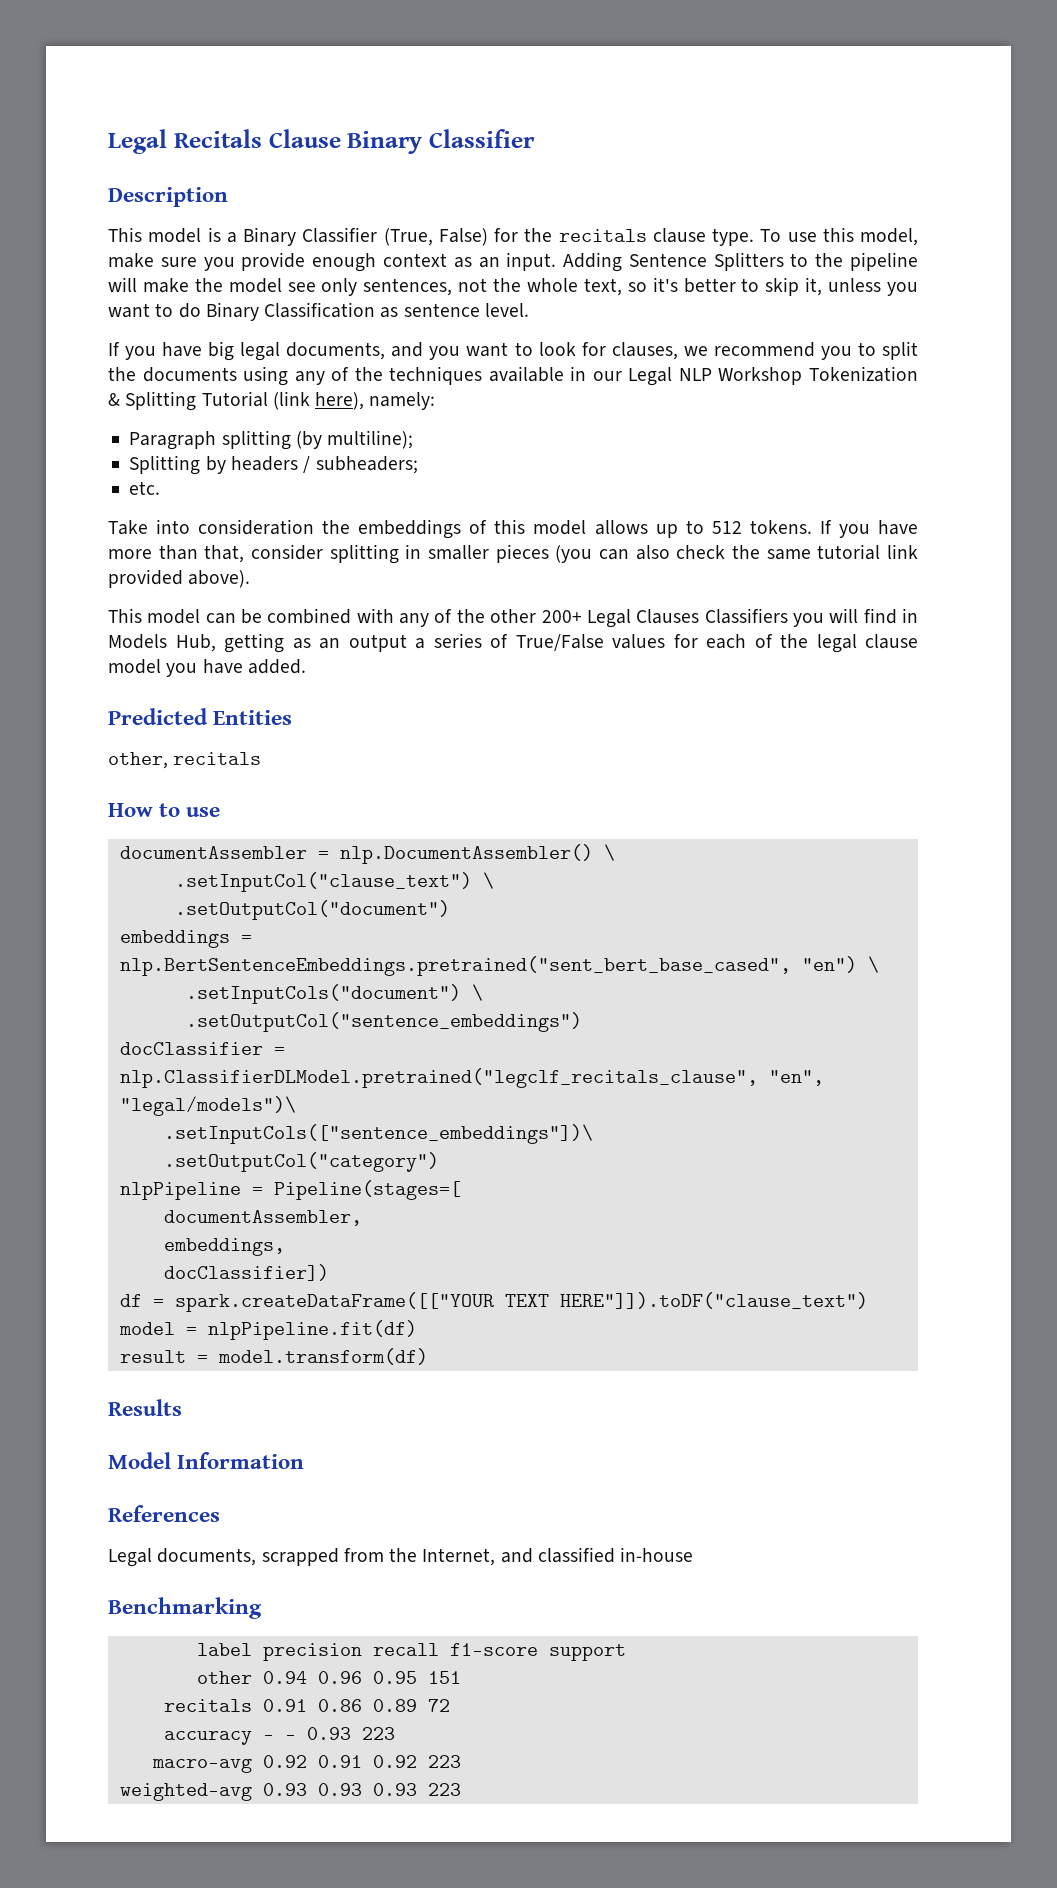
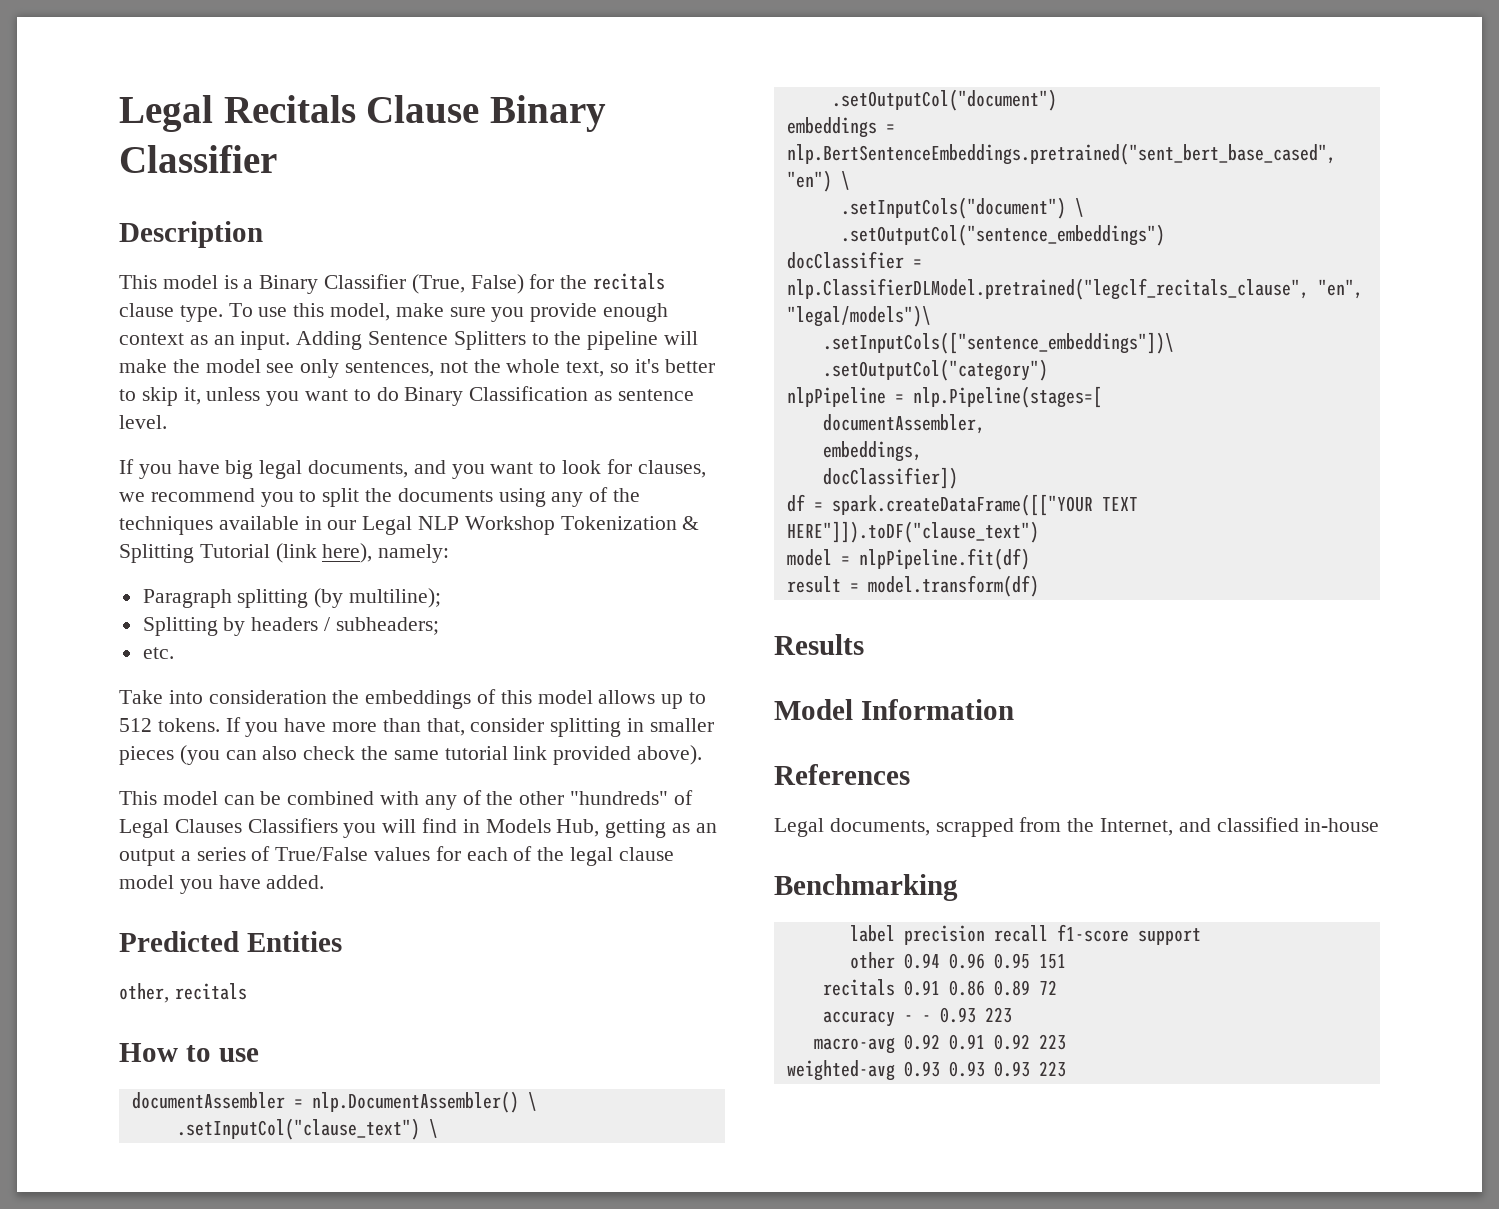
[541,610,582,623] 200+ -> [570,790,693,805] "hundreds" of
[273,1180,461,1200] Pipeline(stages=[ -> [912,386,1102,408] nlp.Pipeline(stages=[

